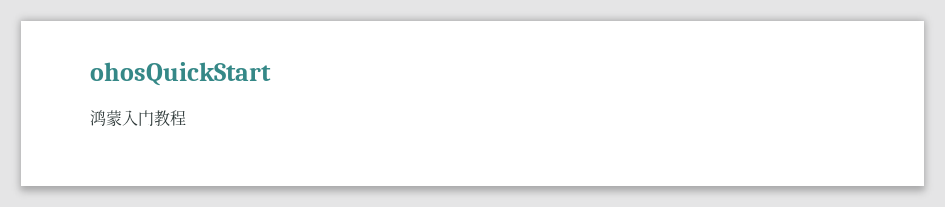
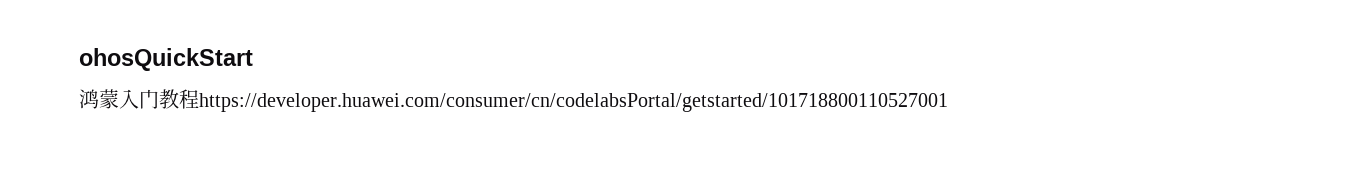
(186, 118) none -> [199,93,948,112] https://developer.huawei.com/consumer/cn/codelabsPortal/getstarted/101718800110527001

